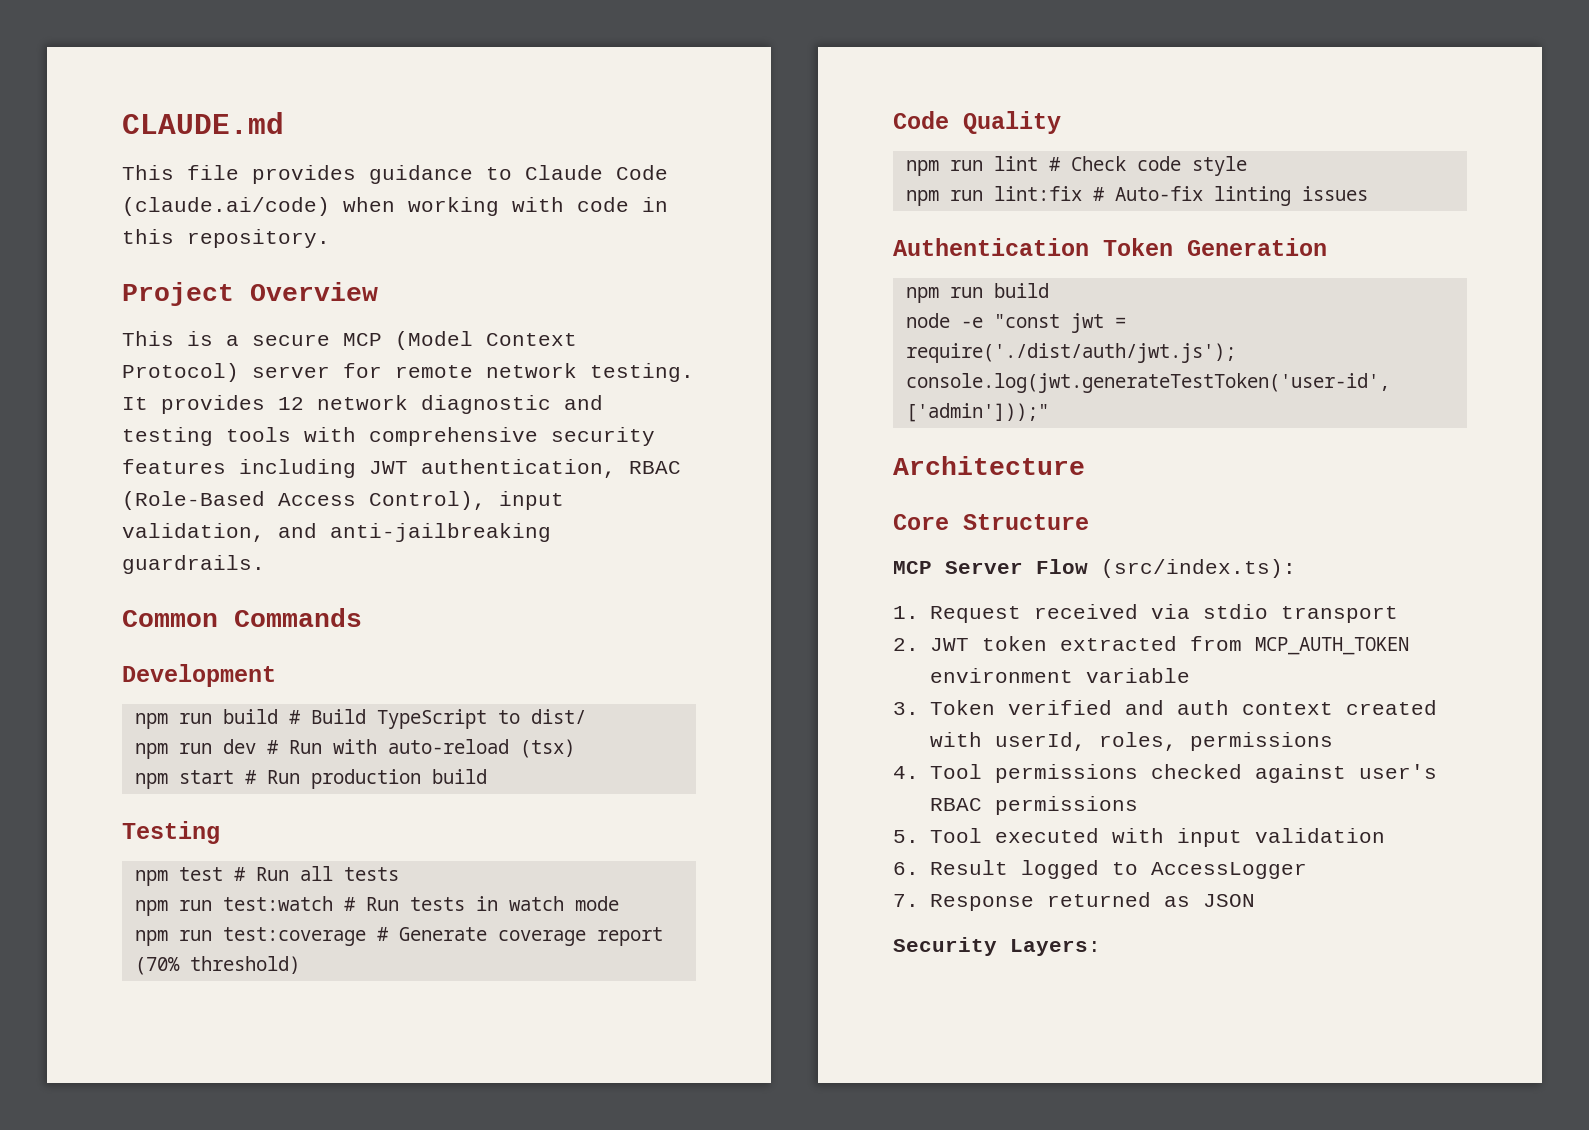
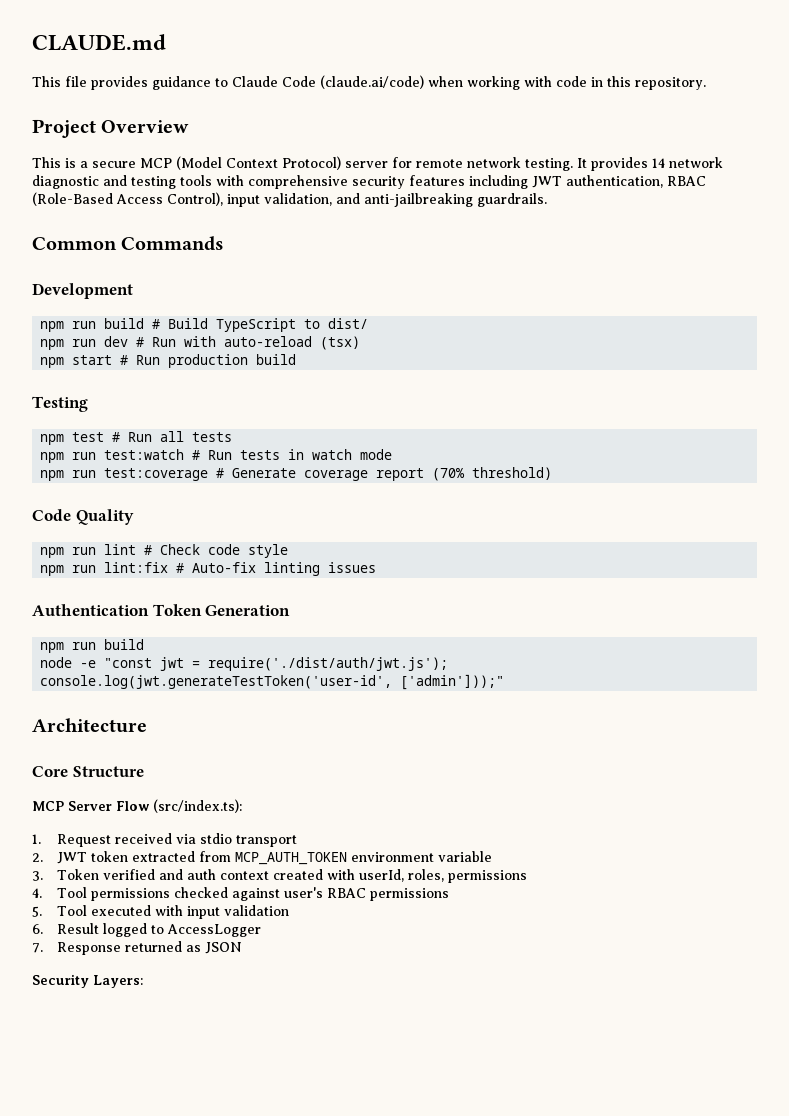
[278,397,304,410] 12 -> [652,158,665,168] 14

